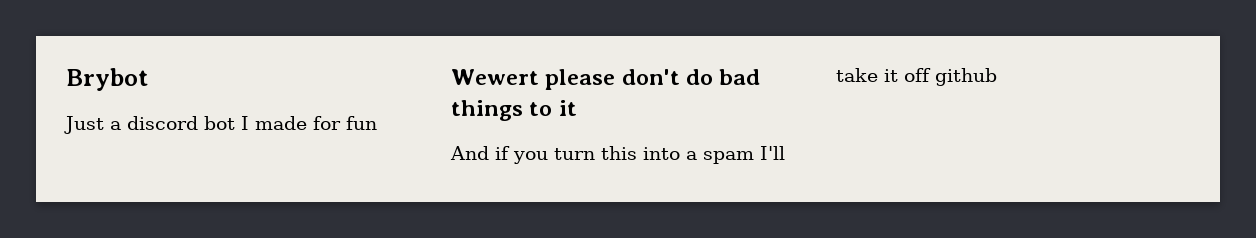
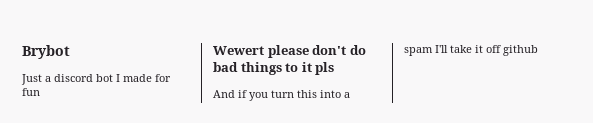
(577, 108) none -> [315,62,335,75] pls

